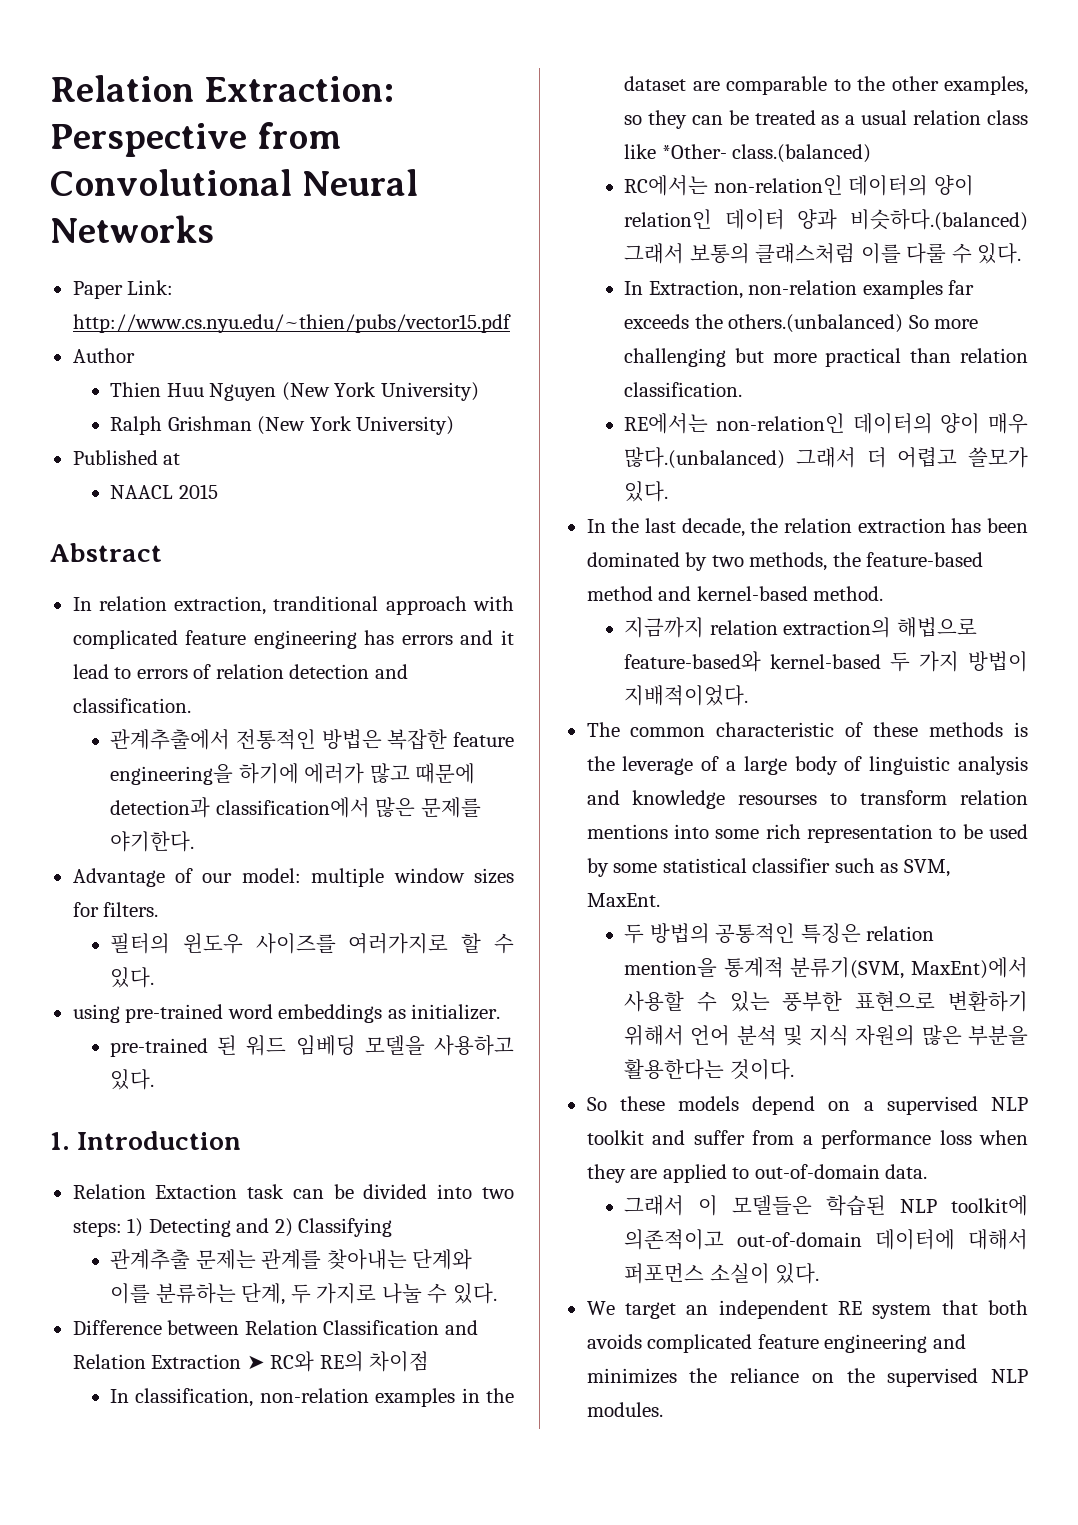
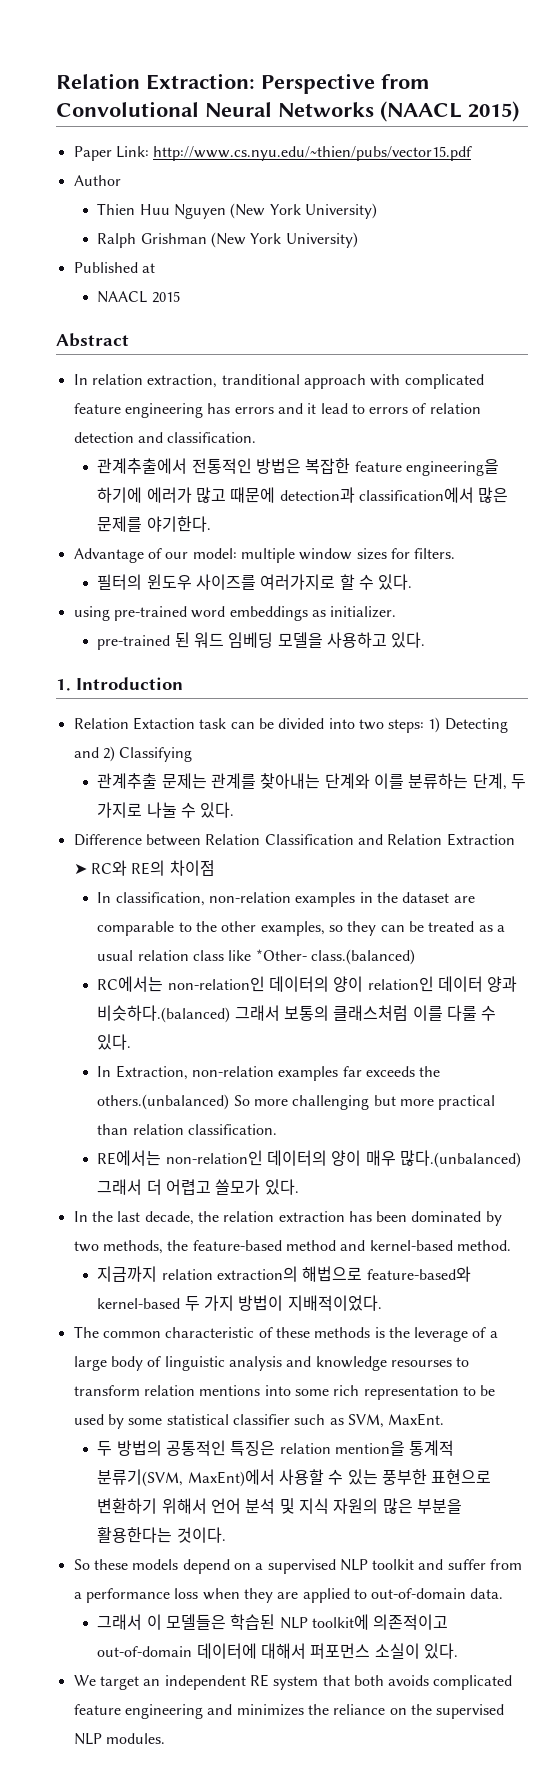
(214, 229) none -> [380,101,519,122] (NAACL 2015)

